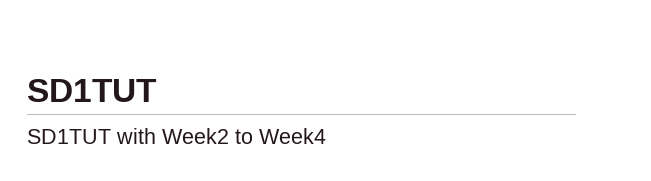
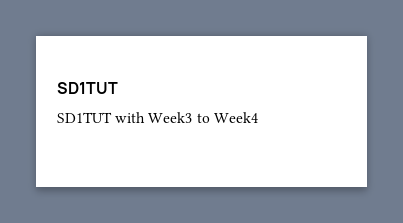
[162,128,229,144] Week2 -> [148,112,193,123] Week3

